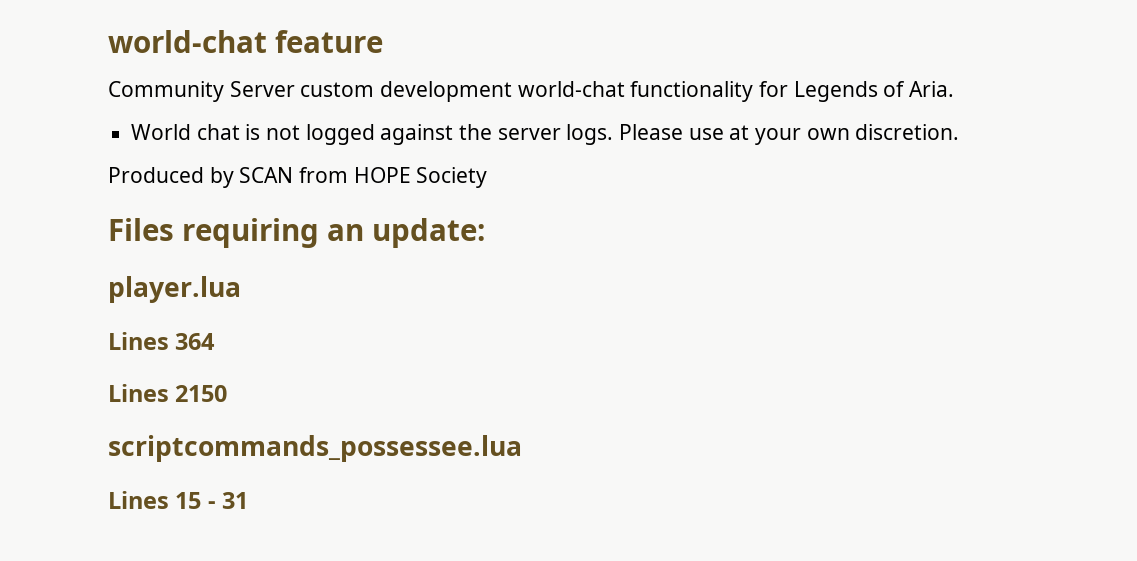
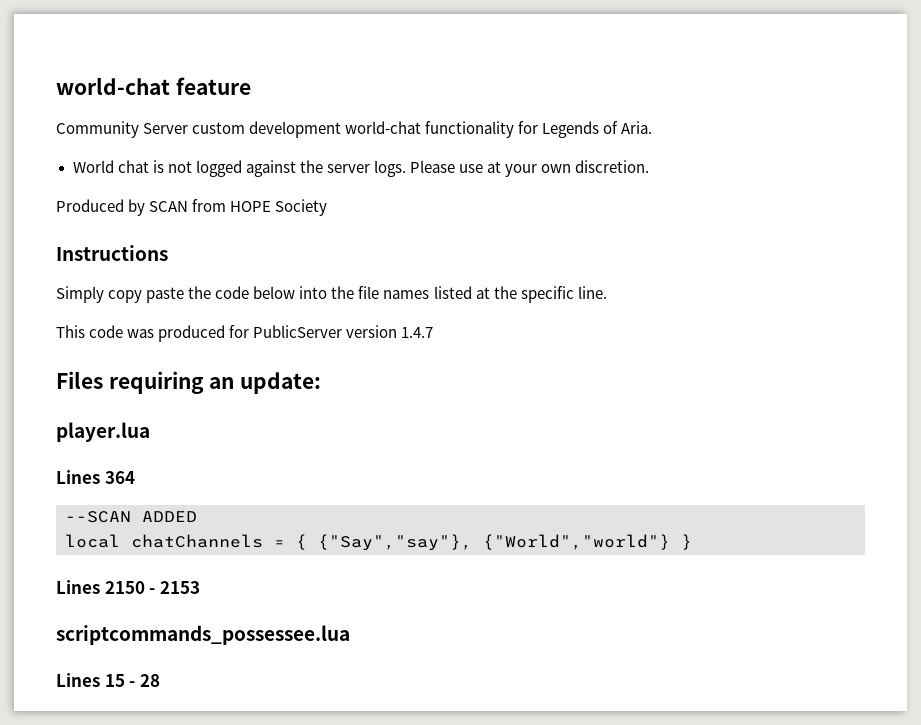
(488, 177) none -> [56,245,168,261] [56,286,607,303] [56,325,434,342] // Instructions // Simply copy paste the code below into the file names listed at the specific line. // This code was produced for PublicServer version 1.4.7
(216, 341) none -> [65,511,197,523] [65,534,692,551] // --SCAN ADDED // local chatChannels = { {"Say","say"}, {"World","world"} }
(228, 393) none -> [149,581,200,594] - 2153
[222,492,249,509] 31 -> [139,674,160,687] 28

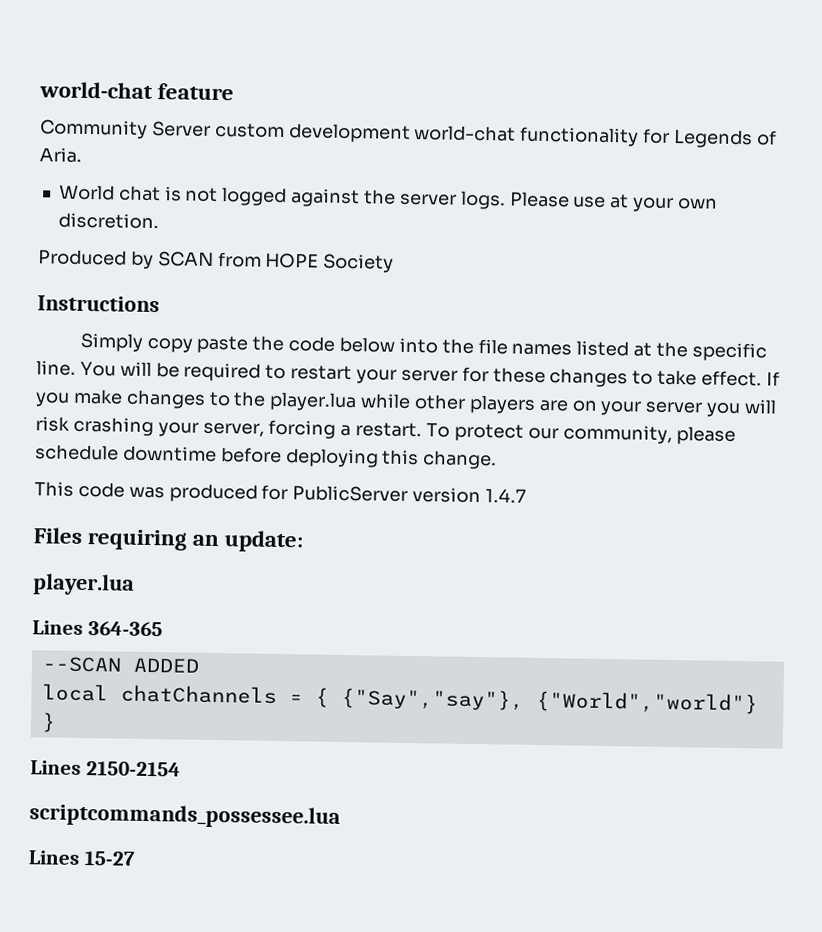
(607, 292) none -> [79,360,780,388] [35,388,778,418] [35,416,737,445] [35,444,498,470] You will be required to restart your server for these changes to take effect. If you make changes to the player.lua while other players are on your server you will risk crashing your server, forcing a restart. To protect our community, please schedule downtime before deploying this change.
[104,471,135,484] 364 -> [87,621,163,637] 364-365
[104,581,200,594] 2150 - 2153 -> [85,761,181,777] 2150-2154
[104,674,160,687] 15 - 28 -> [83,851,136,866] 15-27

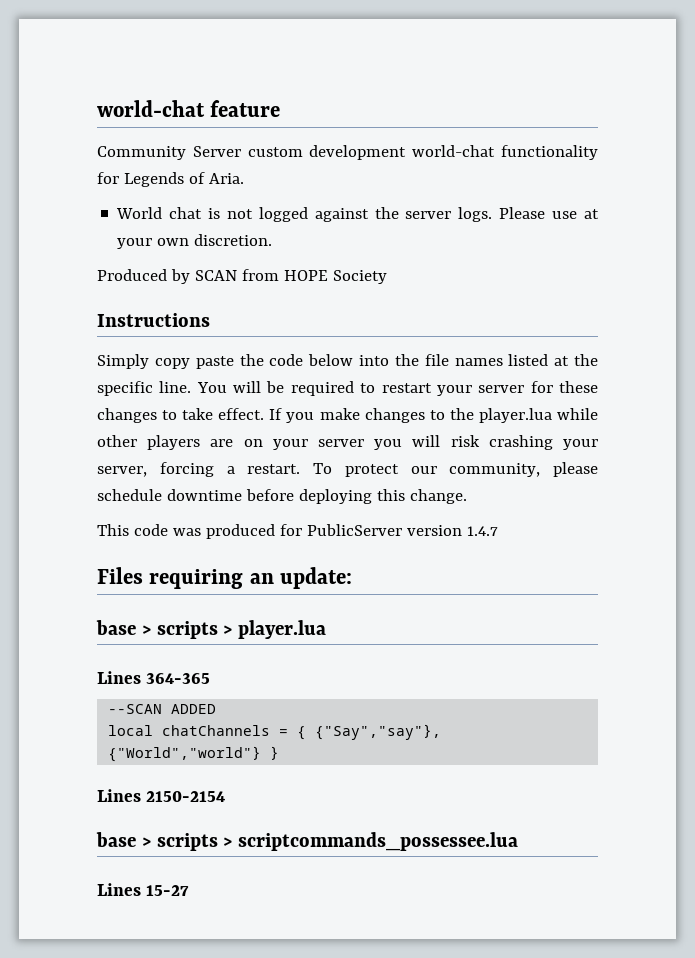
(304, 541) none -> [96,620,233,639] base > scripts >
(181, 769) none -> [96,832,233,851] base > scripts >

